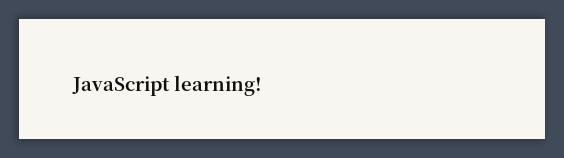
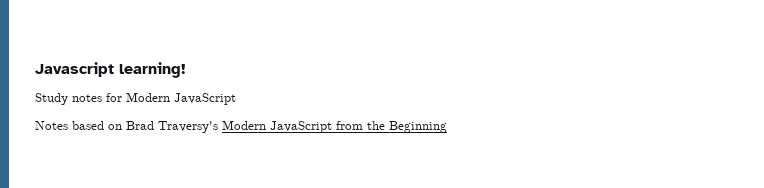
[72,75,262,96] JavaScript learning! -> [35,62,186,78] [35,92,236,105] [35,120,447,133] Javascript learning! // Study notes for Modern JavaScript // Notes based on Brad Traversy's Modern JavaScript from the Beginning

